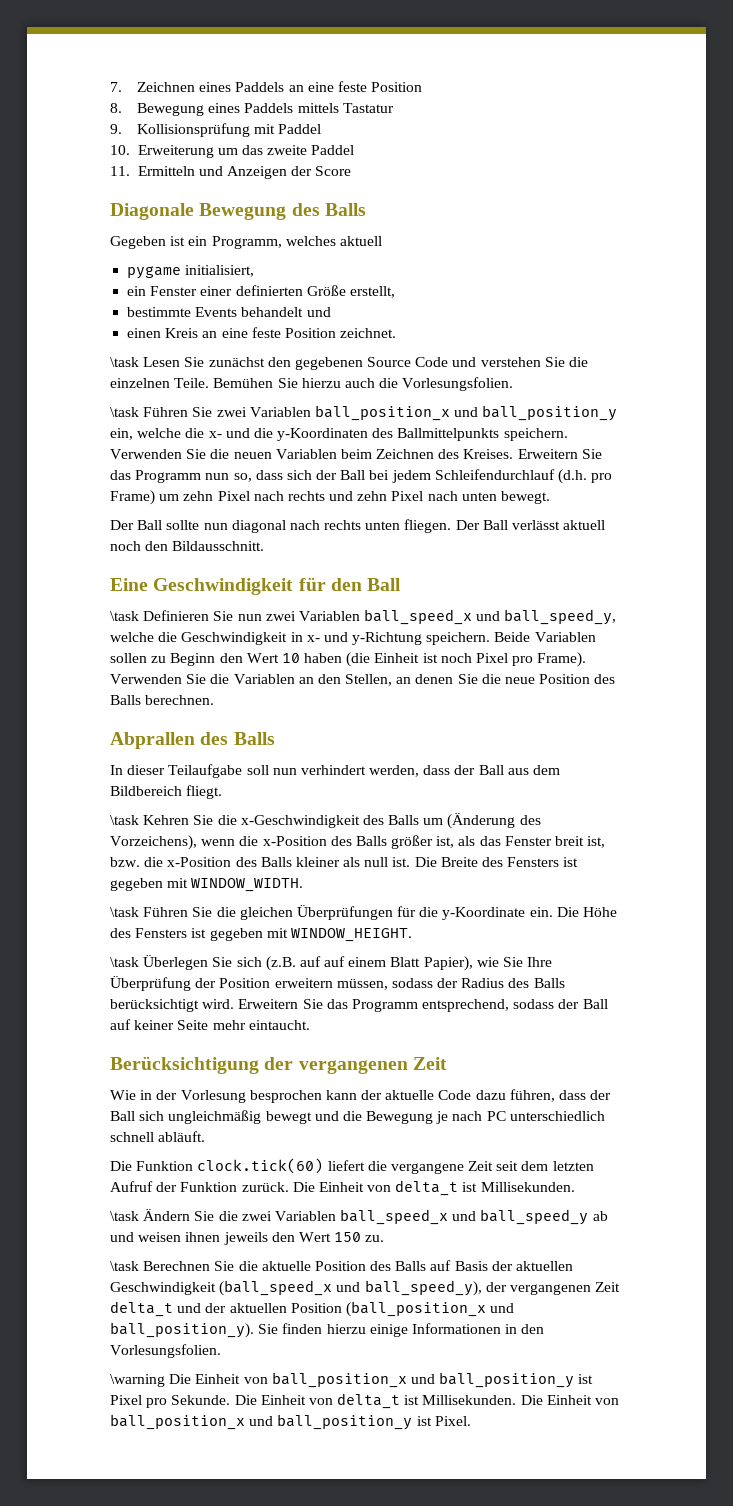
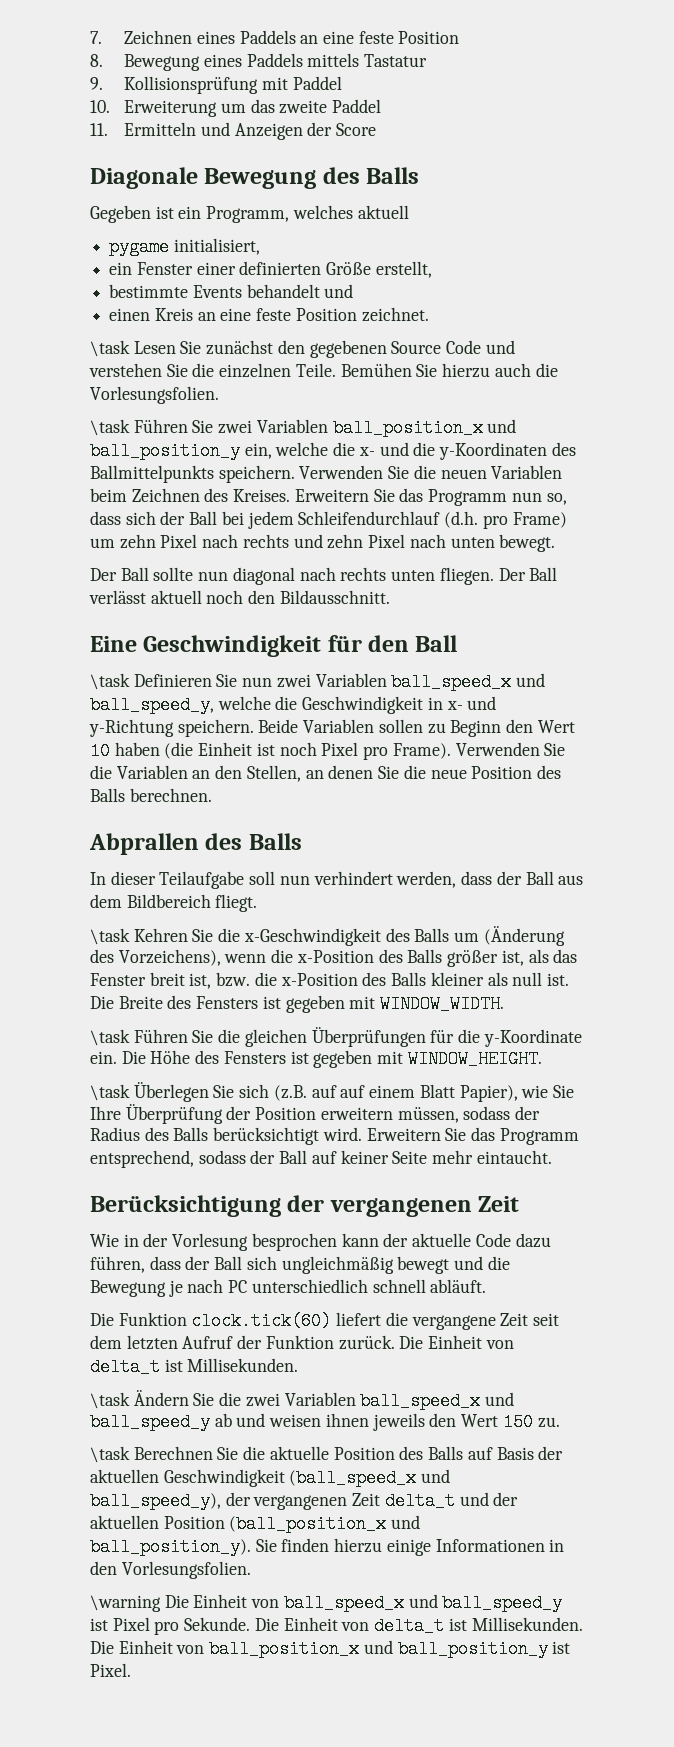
[271,1372,575,1388] ball_position_x und ball_position_y -> [283,1594,563,1612] ball_speed_x und ball_speed_y

